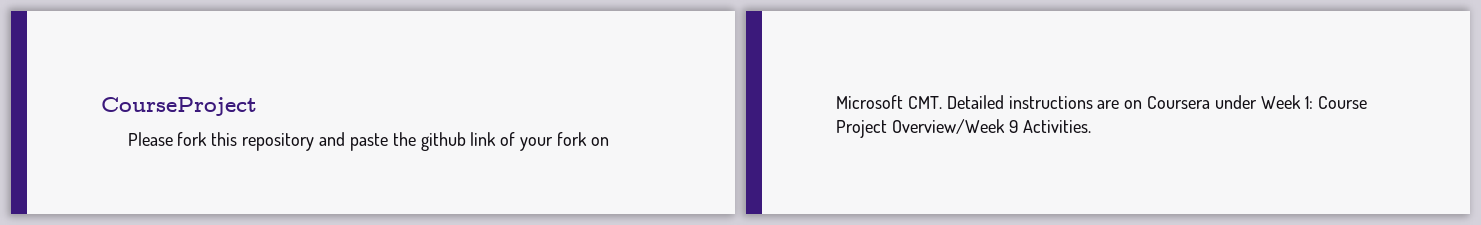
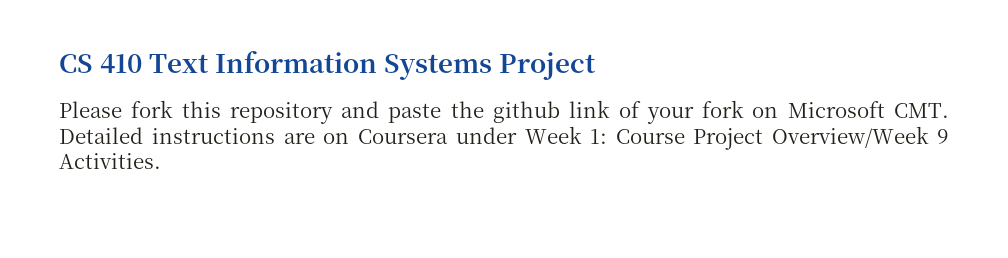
[101,97,257,116] CourseProject -> [59,51,597,80] CS 410 Text Information Systems Project

